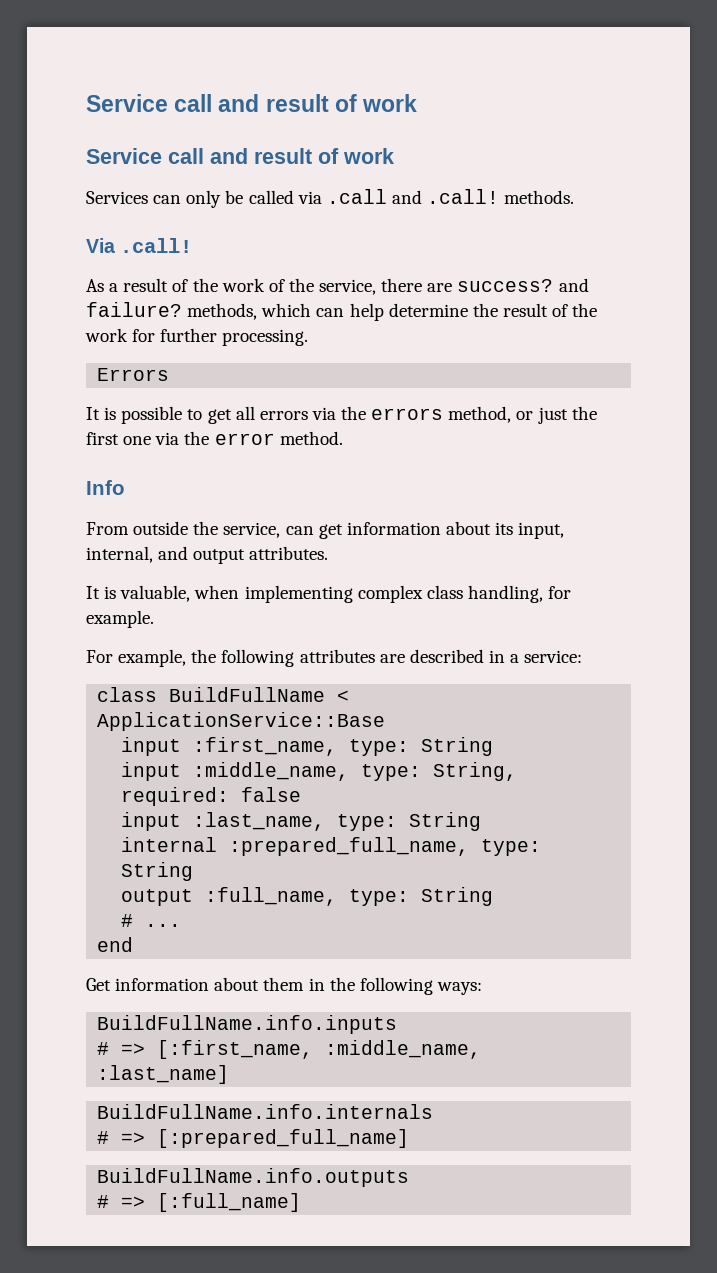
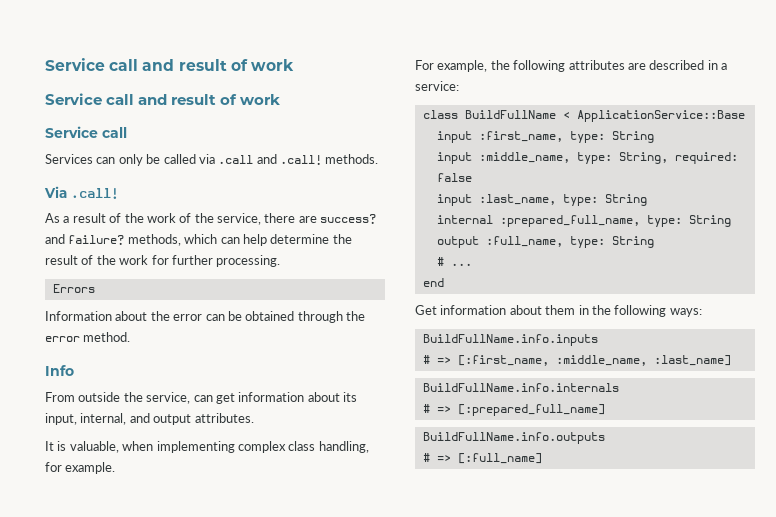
(394, 156) none -> [45,126,127,138] // Service call
[86,406,597,424] [86,432,180,445] It is possible to get all errors via the errors method, or just the first one via -> [45,311,343,323] Information about the error can be obtained through

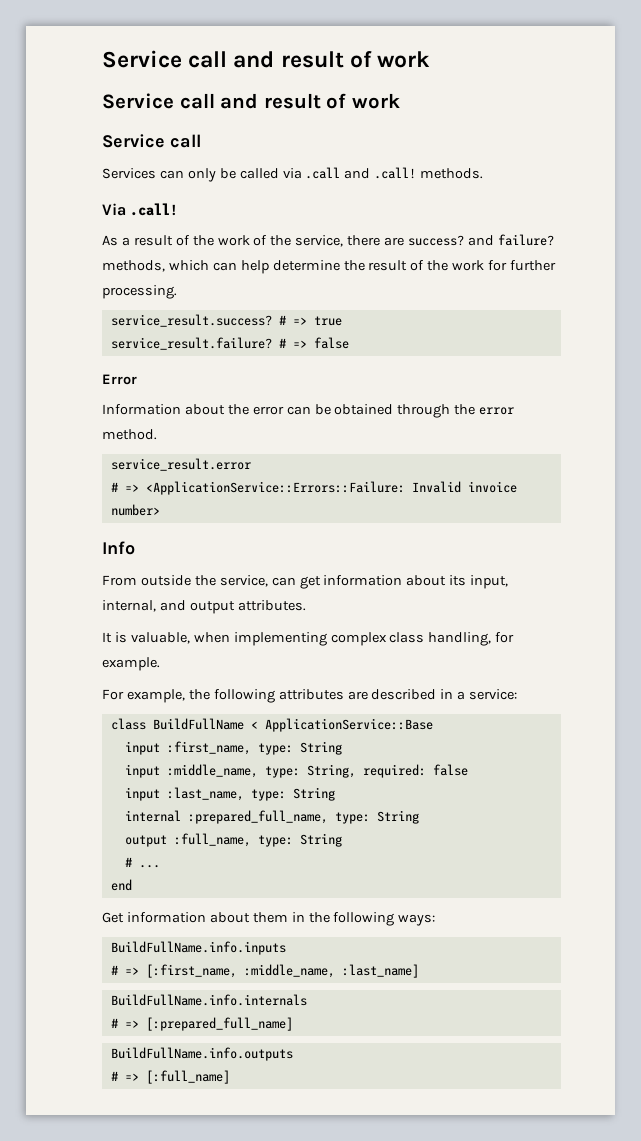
[52,284,95,293] Errors -> [110,314,342,327] [110,337,349,350] [102,374,137,385] service_result.success? # => true // service_result.failure? # => false // Error
(131, 337) none -> [110,458,251,471] [110,481,517,495] [110,504,160,516] // service_result.error // # => <ApplicationService::Errors::Failure: Invalid invoice number>

